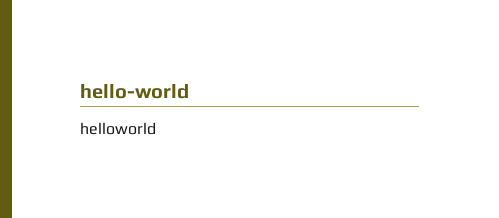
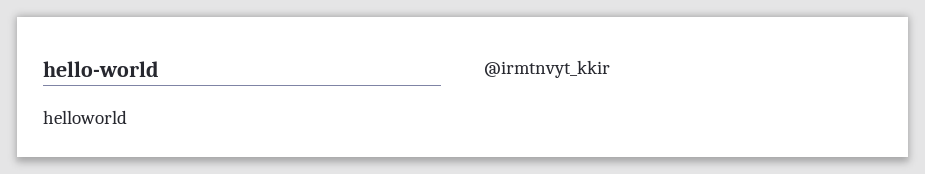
(156, 128) none -> [484,60,610,78] // @irmtnvyt_kkir

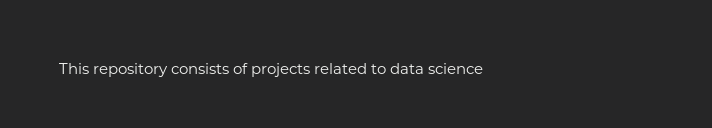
[43,61,159,77] [43,110,127,124] [484,60,610,78] hello-world // helloworld // @irmtnvyt_kkir -> [59,63,484,77] This repository consists of projects related to data science

